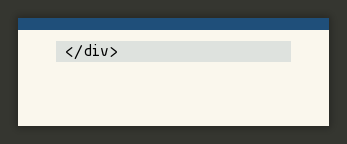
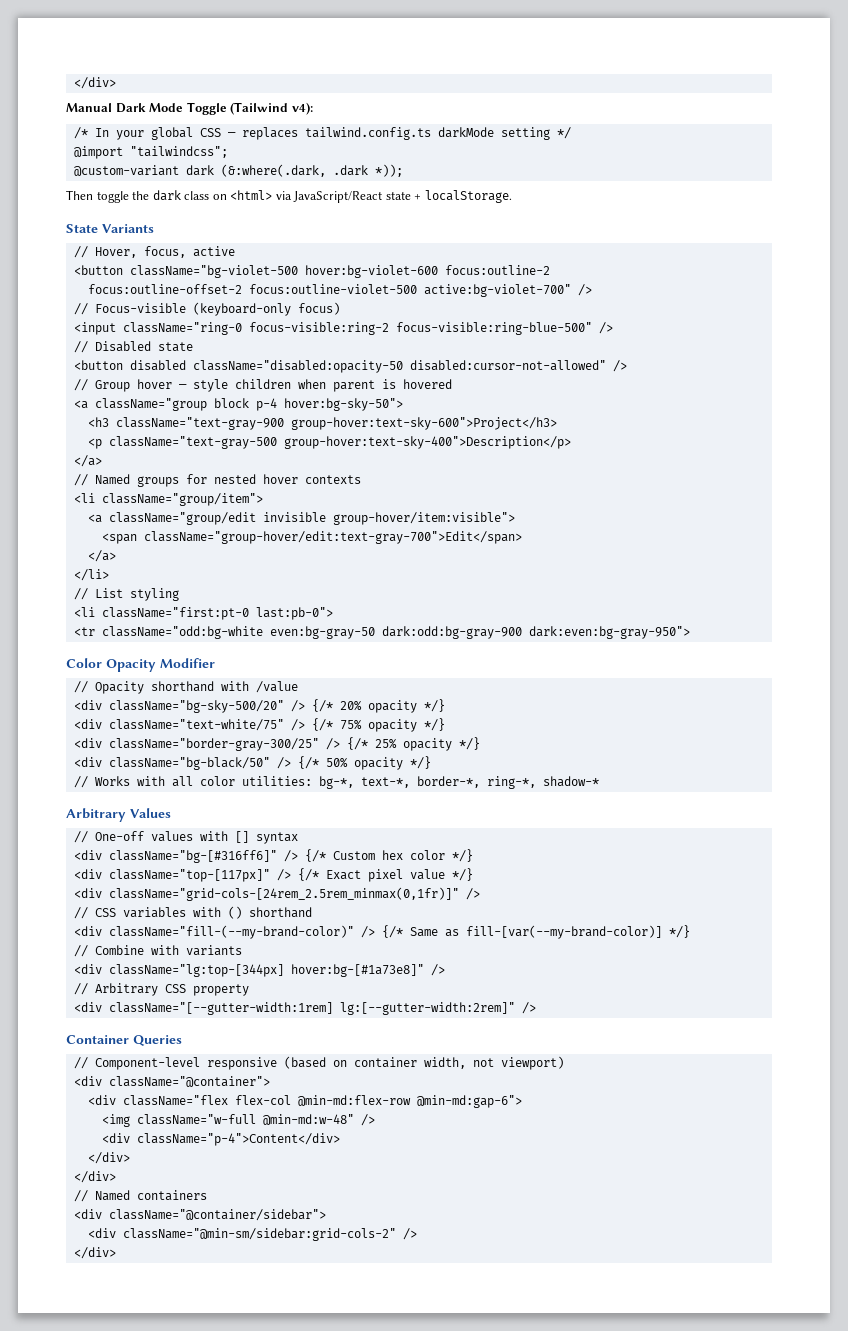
[65,44,119,60] </div> -> [73,77,116,89] [66,102,313,115] [73,127,571,140] [73,146,228,159] [73,164,403,177] [66,190,512,203] [66,224,154,233] [73,246,235,258] [73,265,550,278] [87,284,592,297] [73,302,340,316] [73,322,613,335] [73,341,193,353] [73,360,627,373] [73,379,452,392] [73,398,403,411] [87,417,557,430] [87,436,571,449] [73,455,102,467] [73,474,361,487] [73,493,263,506] [87,512,515,525] [101,531,522,544] [87,550,116,562] [73,569,109,581] [73,588,179,601] [73,607,333,620] [73,626,690,639] [66,658,215,672] [73,681,298,694] [73,699,445,713] [73,718,445,732] [73,737,480,751] [73,756,431,770] [73,776,599,789] [66,808,171,822] [73,831,298,844] [73,849,473,863] [73,868,473,882] [73,887,480,901] [73,906,312,919] [73,925,690,939] [73,945,242,957] [73,964,445,977] [73,983,249,996] [73,1002,536,1015] [66,1035,182,1046] [73,1056,564,1070] [73,1076,270,1087] [87,1095,522,1108] [101,1114,375,1127] [101,1133,340,1146] [87,1152,130,1164] [73,1171,116,1183] [73,1190,207,1202] [73,1209,326,1221] [87,1228,417,1241] [73,1247,116,1259] </div> // Manual Dark Mode Toggle (Tailwind v4): // /* In your global CSS — replaces tailwind.config.ts darkMode setting */ // @import "tailwindcss"; // @custom-variant dark (&:where(.dark, .dark *)); // Then toggle the dark class on <html> via JavaScript/React state + localStorage. // State Variants // // Hover, focus, active // <button className="bg-violet-500 hover:bg-violet-600 focus:outline-2 // focus:outline-offset-2 focus:outline-violet-500 active:bg-violet-700" /> // // Focus-visible (keyboard-only focus) // <input className="ring-0 focus-visible:ring-2 focus-visible:ring-blue-500" /> // // Disabled state // <button disabled className="disabled:opacity-50 disabled:cursor-not-allowed" /> // // Group hover — style children when parent is hovered // <a className="group block p-4 hover:bg-sky-50"> // <h3 className="text-gray-900 group-hover:text-sky-600">Project</h3> // <p className="text-gray-500 group-hover:text-sky-400">Description</p> // </a> // // Named groups for nested hover contexts // <li className="group/item"> // <a className="group/edit invisible group-hover/item:visible"> // <span className="group-hover/edit:text-gray-700">Edit</span> // </a> // </li> // // List styling // <li className="first:pt-0 last:pb-0"> // <tr className="odd:bg-white even:bg-gray-50 dark:odd:bg-gray-900 dark:even:bg-gray-950"> // Color Opacity Modifier // // Opacity shorthand with /value // <div className="bg-sky-500/20" /> {/* 20% opacity */} // <div className="text-white/75" /> {/* 75% opacity */} // <div className="border-gray-300/25" /> {/* 25% opacity */} // <div className="bg-black/50" /> {/* 50% opacity */} // // Works with all color utilities: bg-*, text-*, border-*, ring-*, shadow-* // Arbitrary Values // // One-off values with [] syntax // <div className="bg-[#316ff6]" /> {/* Custom hex color */} // <div className="top-[117px]" /> {/* Exact pixel value */} // <div className="grid-cols-[24rem_2.5rem_minmax(0,1fr)]" /> // // CSS variables with () shorthand // <div className="fill-(--my-brand-color)" /> {/* Same as fill-[var(--my-brand-color)] */} // // Combine with variants // <div className="lg:top-[344px] hover:bg-[#1a73e8]" /> // // Arbitrary CSS property // <div className="[--gutter-width:1rem] lg:[--gutter-width:2rem]" /> // Container Queries // // Component-level responsive (based on container width, not viewport) // <div className="@container"> // <div className="flex flex-col @min-md:flex-row @min-md:gap-6"> // <img className="w-full @min-md:w-48" /> // <div className="p-4">Content</div> // </div> // </div> // // Named containers // <div className="@container/sidebar"> // <div className="@min-sm/sidebar:grid-cols-2" /> // </div>

